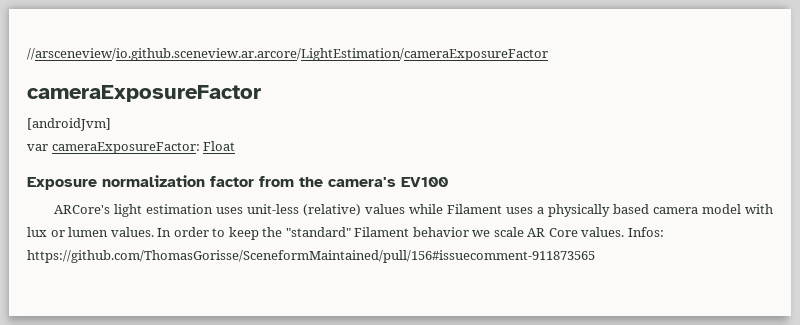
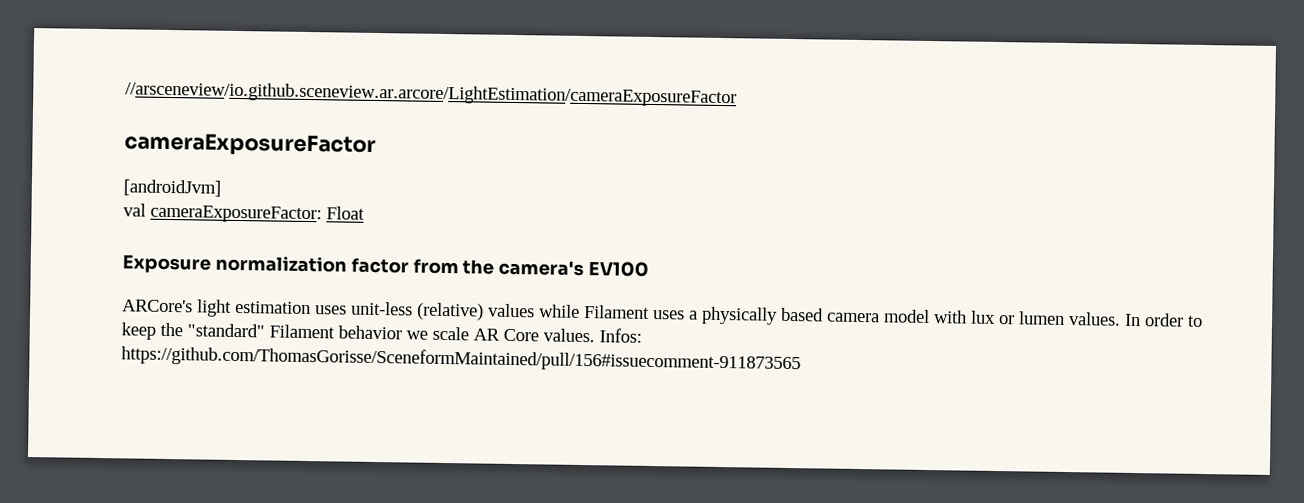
[27,144,48,151] var -> [123,203,146,217] val

